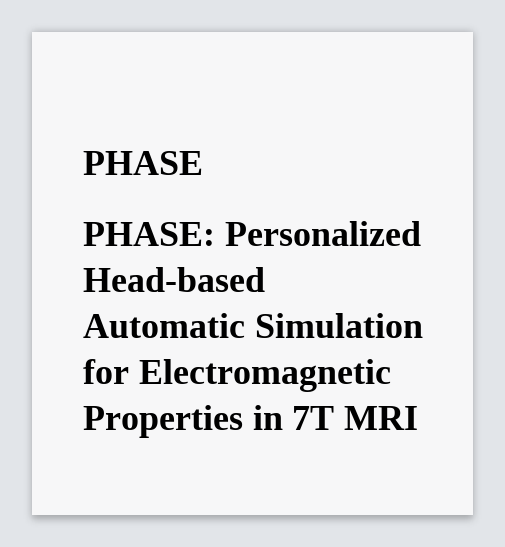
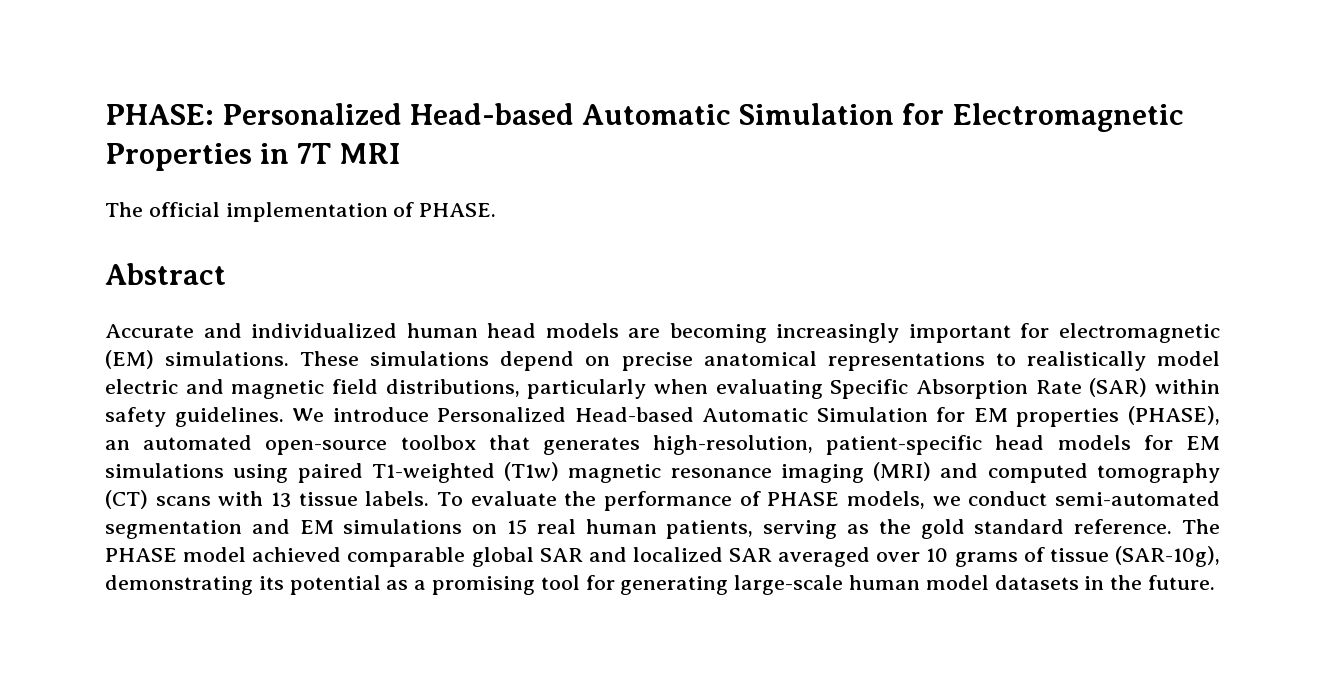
[83,151,203,175] PHASE // -> (105, 114) none
(419, 418) none -> [105,202,497,222] [105,263,226,285] [105,323,1220,343] [105,350,1220,371] [105,378,1220,399] [105,406,1220,427] [105,435,1220,455] [105,462,1220,483] [105,490,1220,511] [105,519,1220,539] [105,546,1220,567] [105,575,1216,595] // The official implementation of PHASE. // Abstract // Accurate and individualized human head models are becoming increasingly important for electromagnetic (EM) simulations. These simulations depend on precise anatomical representations to realistically model electric and magnetic field distributions, particularly when evaluating Specific Absorption Rate (SAR) within safety guidelines. We introduce Personalized Head-based Automatic Simulation for EM properties (PHASE), an automated open-source toolbox that generates high-resolution, patient-specific head models for EM simulations using paired T1-weighted (T1w) magnetic resonance imaging (MRI) and computed tomography (CT) scans with 13 tissue labels. To evaluate the performance of PHASE models, we conduct semi-automated segmentation and EM simulations on 15 real human patients, serving as the gold standard reference. The PHASE model achieved comparable global SAR and localized SAR averaged over 10 grams of tissue (SAR-10g), demonstrating its potential as a promising tool for generating large-scale human model datasets in the future.

